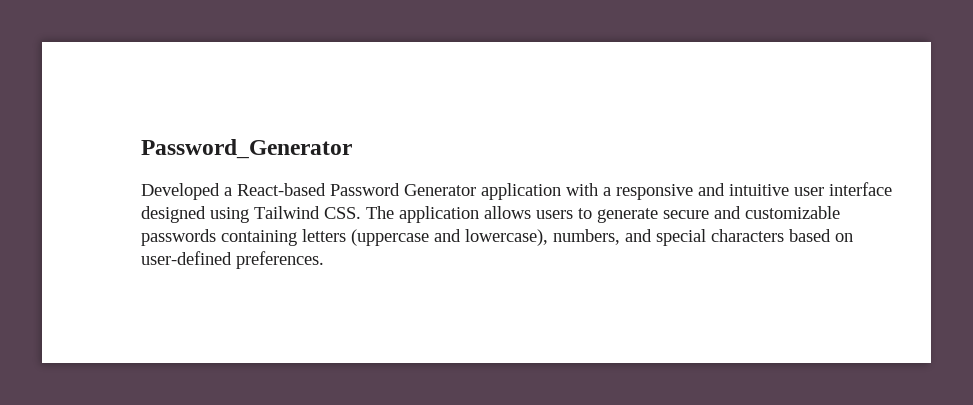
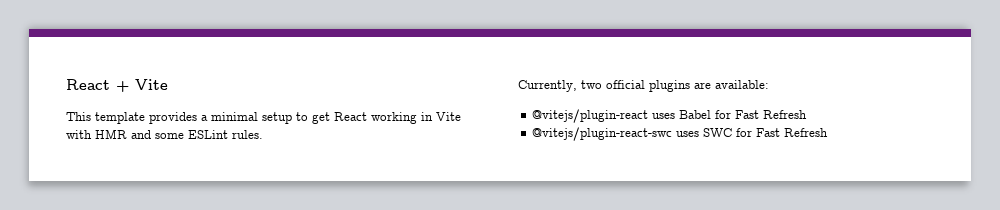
[141,139,352,159] [141,182,892,200] [141,206,840,223] [141,229,853,246] [141,251,324,269] Password_Generator // Developed a React-based Password Generator application with a responsive and intuitive user interface designed using Tailwind CSS. The application allows users to generate secure and customizable passwords containing letters (uppercase and lowercase), numbers, and special characters based on user-defined preferences. -> [66,79,168,92] [66,112,461,124] [66,129,263,139] [518,80,769,92] [532,109,808,123] [532,127,829,141] React + Vite // This template provides a minimal setup to get React working in Vite with HMR and some ESLint rules. // Currently, two official plugins are available: // @vitejs/plugin-react uses Babel for Fast Refresh // @vitejs/plugin-react-swc uses SWC for Fast Refresh

